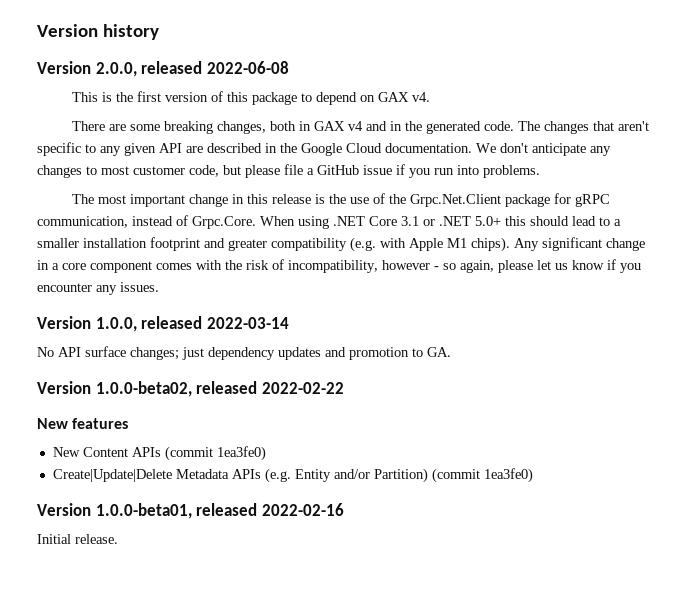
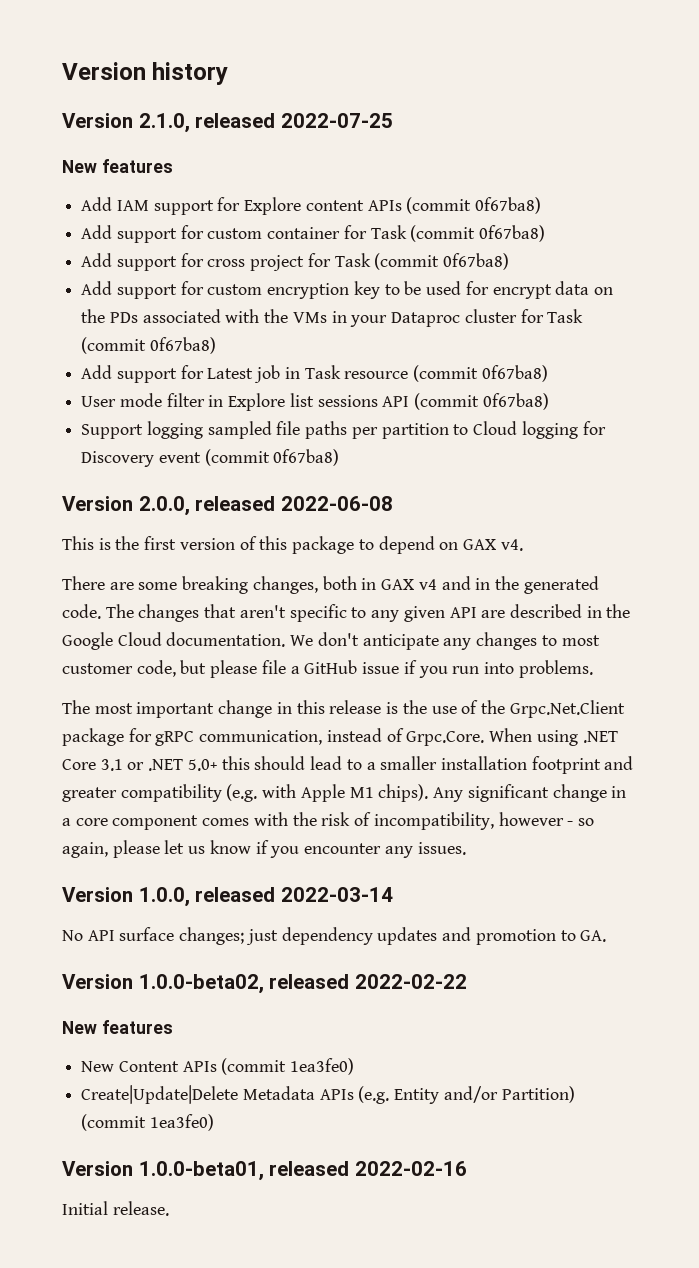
(159, 32) none -> [62,113,393,133] [62,159,173,173] [81,197,542,215] [81,225,546,243] [81,253,510,271] [81,281,613,299] [81,309,584,327] [81,337,216,354] [81,365,548,383] [81,393,549,411] [81,421,606,439] [81,449,340,467] // Version 2.1.0, released 2022-07-25 // New features // Add IAM support for Explore content APIs (commit 0f67ba8) // Add support for custom container for Task (commit 0f67ba8) // Add support for cross project for Task (commit 0f67ba8) // Add support for custom encryption key to be used for encrypt data on the PDs associated with the VMs in your Dataproc cluster for Task (commit 0f67ba8) // Add support for Latest job in Task resource (commit 0f67ba8) // User mode filter in Explore list sessions API (commit 0f67ba8) // Support logging sampled file paths per partition to Cloud logging for Discovery event (commit 0f67ba8)

